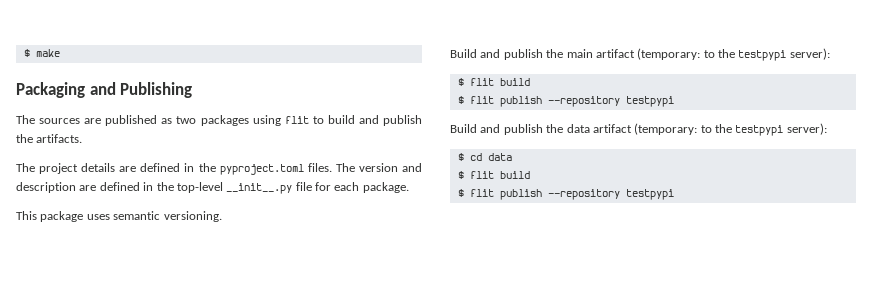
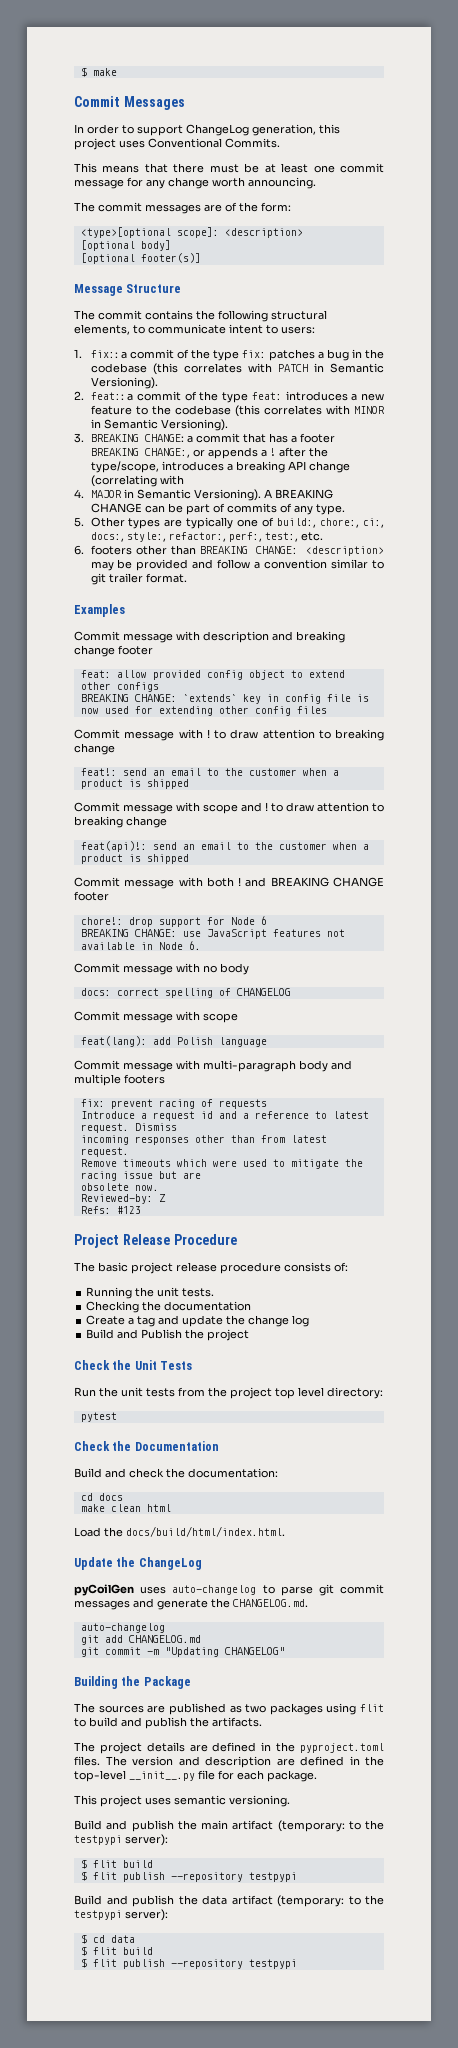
[16,82,193,98] Packaging and Publishing -> [74,96,185,110] [74,124,340,136] [74,138,280,150] [74,163,385,173] [74,177,316,189] [74,202,291,214] [80,227,303,238] [80,240,171,251] [80,253,201,264] [74,284,182,296] [74,310,327,322] [74,324,315,335] [74,349,384,361] [90,363,384,375] [90,377,158,389] [74,391,384,403] [90,405,385,417] [90,419,228,431] [74,433,335,443] [90,447,328,459] [90,461,350,473] [90,475,184,487] [74,489,333,501] [90,503,345,515] [74,517,385,529] [90,532,323,542] [74,545,384,556] [90,559,385,571] [90,573,187,585] [74,604,125,617] [74,631,345,643] [74,645,153,657] [80,670,345,680] [80,682,159,692] [80,694,369,704] [80,706,327,716] [74,729,384,741] [74,743,115,755] [80,768,339,776] [80,779,189,789] [74,802,384,814] [74,816,167,828] [80,841,369,852] [80,854,189,864] [74,877,384,889] [74,891,109,901] [80,916,267,927] [80,929,345,939] [80,941,201,950] [74,963,249,975] [80,988,291,998] [74,1011,238,1023] [80,1036,267,1047] [74,1060,352,1072] [74,1074,165,1086] [80,1099,267,1109] [80,1111,369,1121] [80,1123,177,1133] [80,1135,327,1145] [80,1147,129,1157] [80,1159,363,1169] [80,1171,201,1181] [80,1183,159,1191] [80,1194,166,1204] [80,1206,141,1214] [74,1234,237,1248] [74,1262,348,1274] [86,1287,215,1299] [86,1301,252,1313] [86,1315,310,1327] [86,1329,250,1341] [74,1360,193,1370] [74,1387,383,1399] [80,1412,117,1422] [74,1441,219,1451] [74,1468,278,1478] [80,1493,123,1501] [80,1504,171,1512] [74,1526,285,1537] [74,1557,202,1570] [74,1584,384,1596] [74,1598,308,1610] [80,1623,165,1633] [80,1635,201,1645] [80,1647,285,1657] [74,1676,191,1689] Commit Messages // In order to support ChangeLog generation, this project uses Conventional Commits. // This means that there must be at least one commit message for any change worth announcing. // The commit messages are of the form: // <type>[optional scope]: <description> // [optional body] // [optional footer(s)] // Message Structure // The commit contains the following structural elements, to communicate intent to users: // 1. fix:: a commit of the type fix: patches a bug in the codebase (this correlates with PATCH in Semantic Versioning). // 2. feat:: a commit of the type feat: introduces a new feature to the codebase (this correlates with MINOR in Semantic Versioning). // 3. BREAKING CHANGE: a commit that has a footer BREAKING CHANGE:, or appends a ! after the type/scope, introduces a breaking API change (correlating with // 4. MAJOR in Semantic Versioning). A BREAKING CHANGE can be part of commits of any type. // 5. Other types are typically one of build:, chore:, ci:, docs:, style:, refactor:, perf:, test:, etc. // 6. footers other than BREAKING CHANGE: <description> may be provided and follow a convention similar to git trailer format. // Examples // Commit message with description and breaking change footer // feat: allow provided config object to extend other configs // BREAKING CHANGE: `extends` key in config file is now used for extending other config files // Commit message with ! to draw attention to breaking change // feat!: send an email to the customer when a product is shipped // Commit message with scope and ! to draw attention to breaking change // feat(api)!: send an email to the customer when a product is shipped // Commit message with both ! and BREAKING CHANGE footer // chore!: drop support for Node 6 // BREAKING CHANGE: use JavaScript features not available in Node 6. // Commit message with no body // docs: correct spelling of CHANGELOG // Commit message with scope // feat(lang): add Polish language // Commit message with multi-paragraph body and multiple footers // fix: prevent racing of requests // Introduce a request id and a reference to latest request. Dismiss // incoming responses other than from latest request. // Remove timeouts which were used to mitigate the racing issue but are // obsolete now. // Reviewed-by: Z // Refs: #123 // Project Release Procedure // The basic project release procedure consists of: // Running the unit tests. // Checking the documentation // Create a tag and update the change log // Build and Publish the project // Check the Unit Tests // Run the unit tests from the project top level directory: // pytest // Check the Documentation // Build and check the documentation: // cd docs // make clean html // Load the docs/build/html/index.html. // Update the ChangeLog // pyCoilGen uses auto-changelog to parse git commit messages and generate the CHANGELOG.md. // auto-changelog // git add CHANGELOG.md // git commit -m "Updating CHANGELOG" // Building the Package
[40,211,84,222] package -> [100,1795,142,1807] project

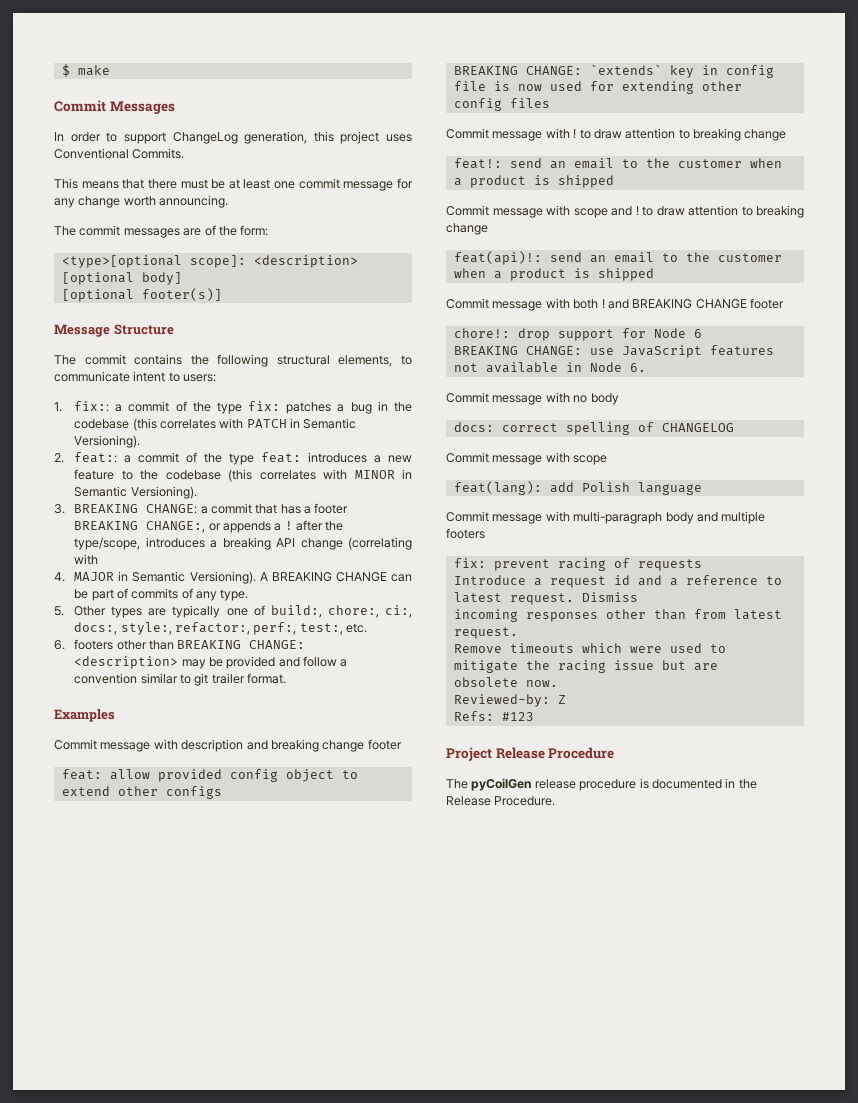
[98,1262,348,1274] [86,1287,215,1299] [86,1301,252,1313] [86,1315,310,1327] [86,1329,250,1341] [74,1360,193,1370] [74,1387,383,1399] [80,1412,117,1422] [74,1441,219,1451] [74,1468,278,1478] [80,1493,123,1501] [80,1504,171,1512] [74,1526,285,1537] [74,1557,202,1570] [74,1584,384,1596] [74,1598,308,1610] [80,1623,165,1633] [80,1635,201,1645] [80,1647,285,1657] [74,1676,191,1689] [74,1703,384,1715] [74,1717,262,1729] [74,1742,384,1754] [74,1756,384,1768] [74,1770,317,1782] [74,1795,290,1807] [74,1820,384,1832] [74,1834,168,1846] [80,1859,153,1869] [80,1871,297,1882] [74,1895,384,1907] [74,1909,168,1921] [80,1934,135,1944] [80,1946,153,1956] [80,1958,297,1969] basic project release procedure consists of: // Running the unit tests. // Checking the documentation // Create a tag and update the change log // Build and Publish the project // Check the Unit Tests // Run the unit tests from the project top level directory: // pytest // Check the Documentation // Build and check the documentation: // cd docs // make clean html // Load the docs/build/html/index.html. // Update the ChangeLog // pyCoilGen uses auto-changelog to parse git commit messages and generate the CHANGELOG.md. // auto-changelog // git add CHANGELOG.md // git commit -m "Updating CHANGELOG" // Building the Package // The sources are published as two packages using flit to build and publish the artifacts. // The project details are defined in the pyproject.toml files. The version and description are defined in the top-level __init__.py file for each package. // This project uses semantic versioning. // Build and publish the main artifact (temporary: to the testpypi server): // $ flit build // $ flit publish --repository testpypi // Build and publish the data artifact (temporary: to the testpypi server): // $ cd data // $ flit build // $ flit publish --repository testpypi -> [471,778,757,791] [446,796,556,806] pyCoilGen release procedure is documented in the Release Procedure.

